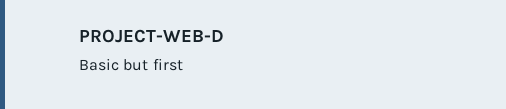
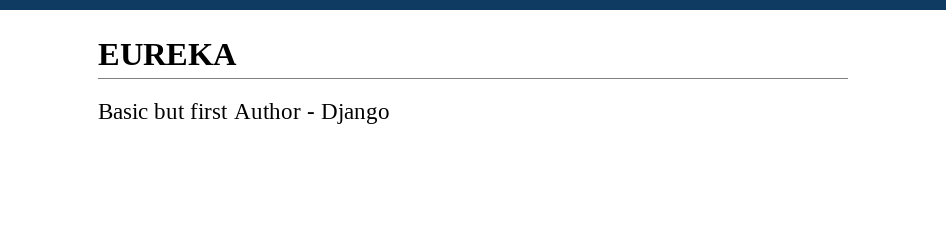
[79,29,224,43] PROJECT-WEB-D -> [98,44,237,65] EUREKA
(183, 64) none -> [233,103,391,124] Author - Django

